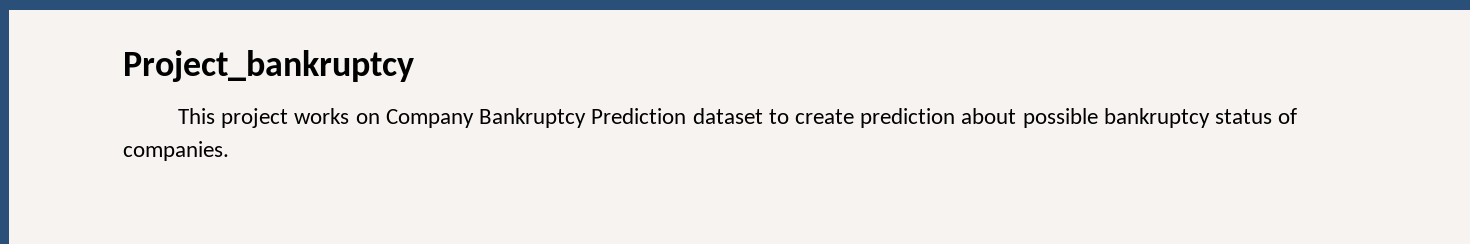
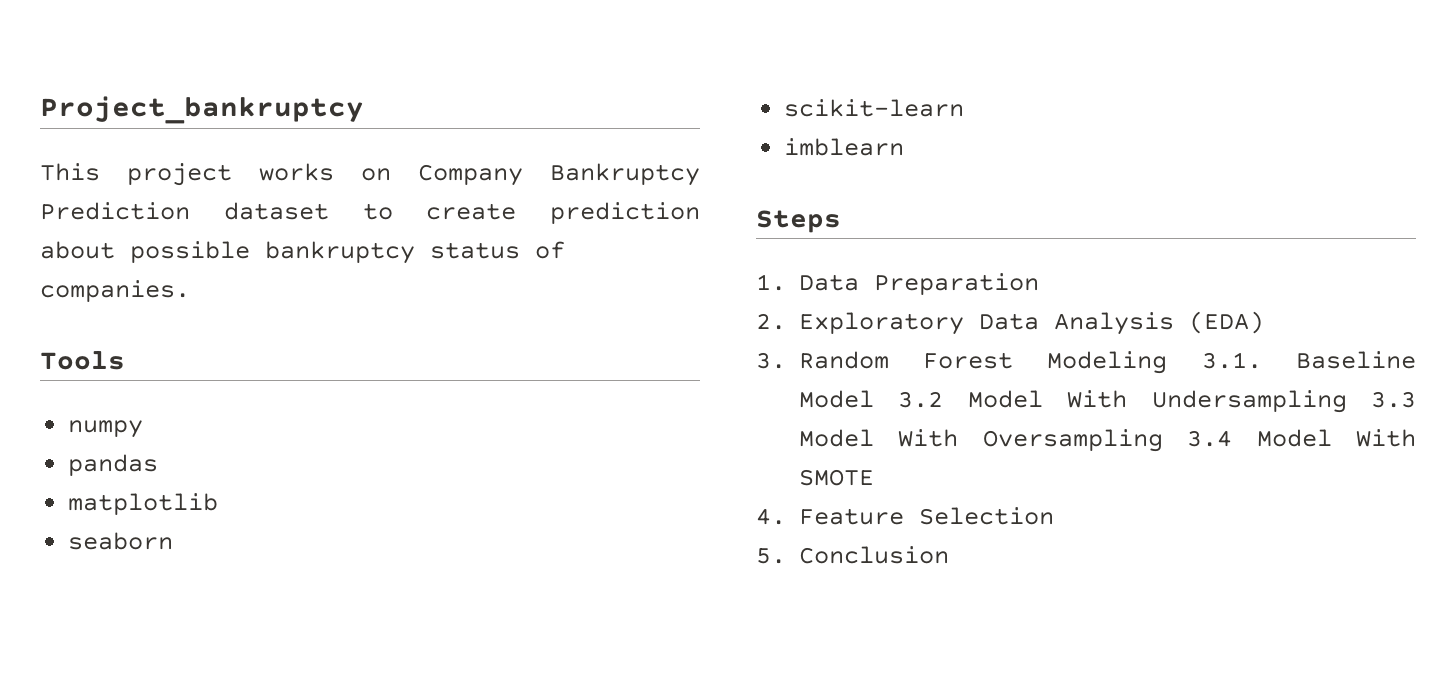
(229, 151) none -> [40,351,125,370] [68,420,144,438] [68,454,159,476] [68,493,219,515] [68,532,174,550] [784,99,965,117] [784,138,905,156] [756,210,841,233] [756,273,1039,295] [756,311,1264,335] [756,351,1416,374] [798,390,1416,413] [798,429,1416,452] [798,469,874,486] [756,507,1054,525] [756,546,949,564] // Tools // numpy // pandas // matplotlib // seaborn // scikit-learn // imblearn // Steps // 1. Data Preparation // 2. Exploratory Data Analysis (EDA) // 3. Random Forest Modeling 3.1. Baseline Model 3.2 Model With Undersampling 3.3 Model With Oversampling 3.4 Model With SMOTE // 4. Feature Selection // 5. Conclusion

